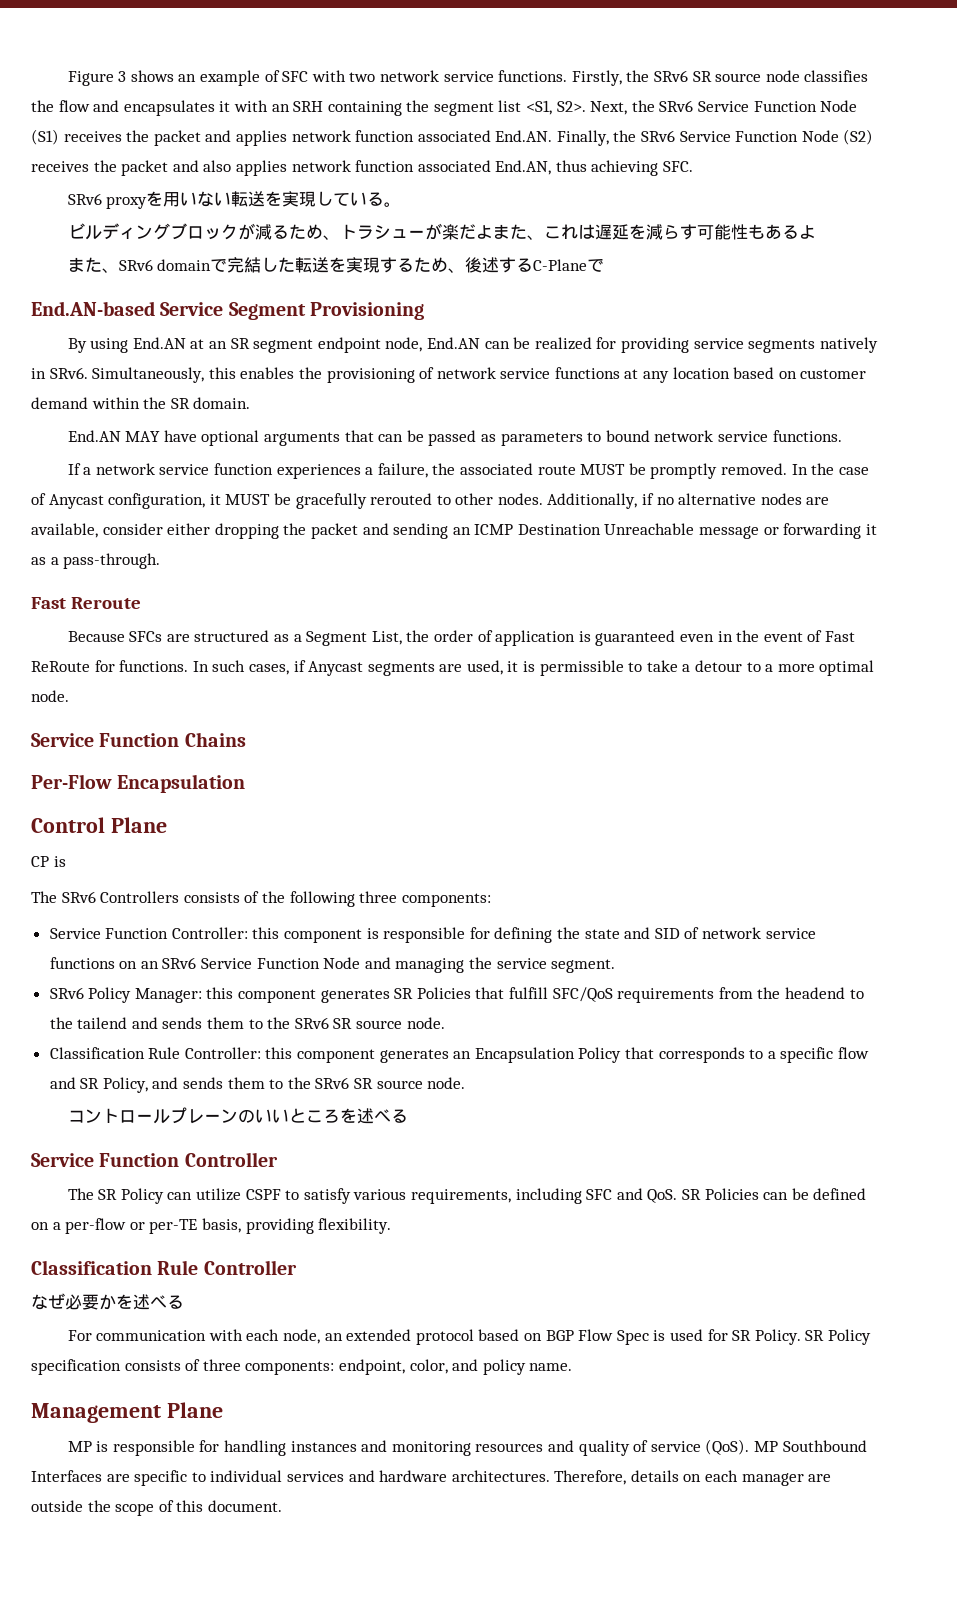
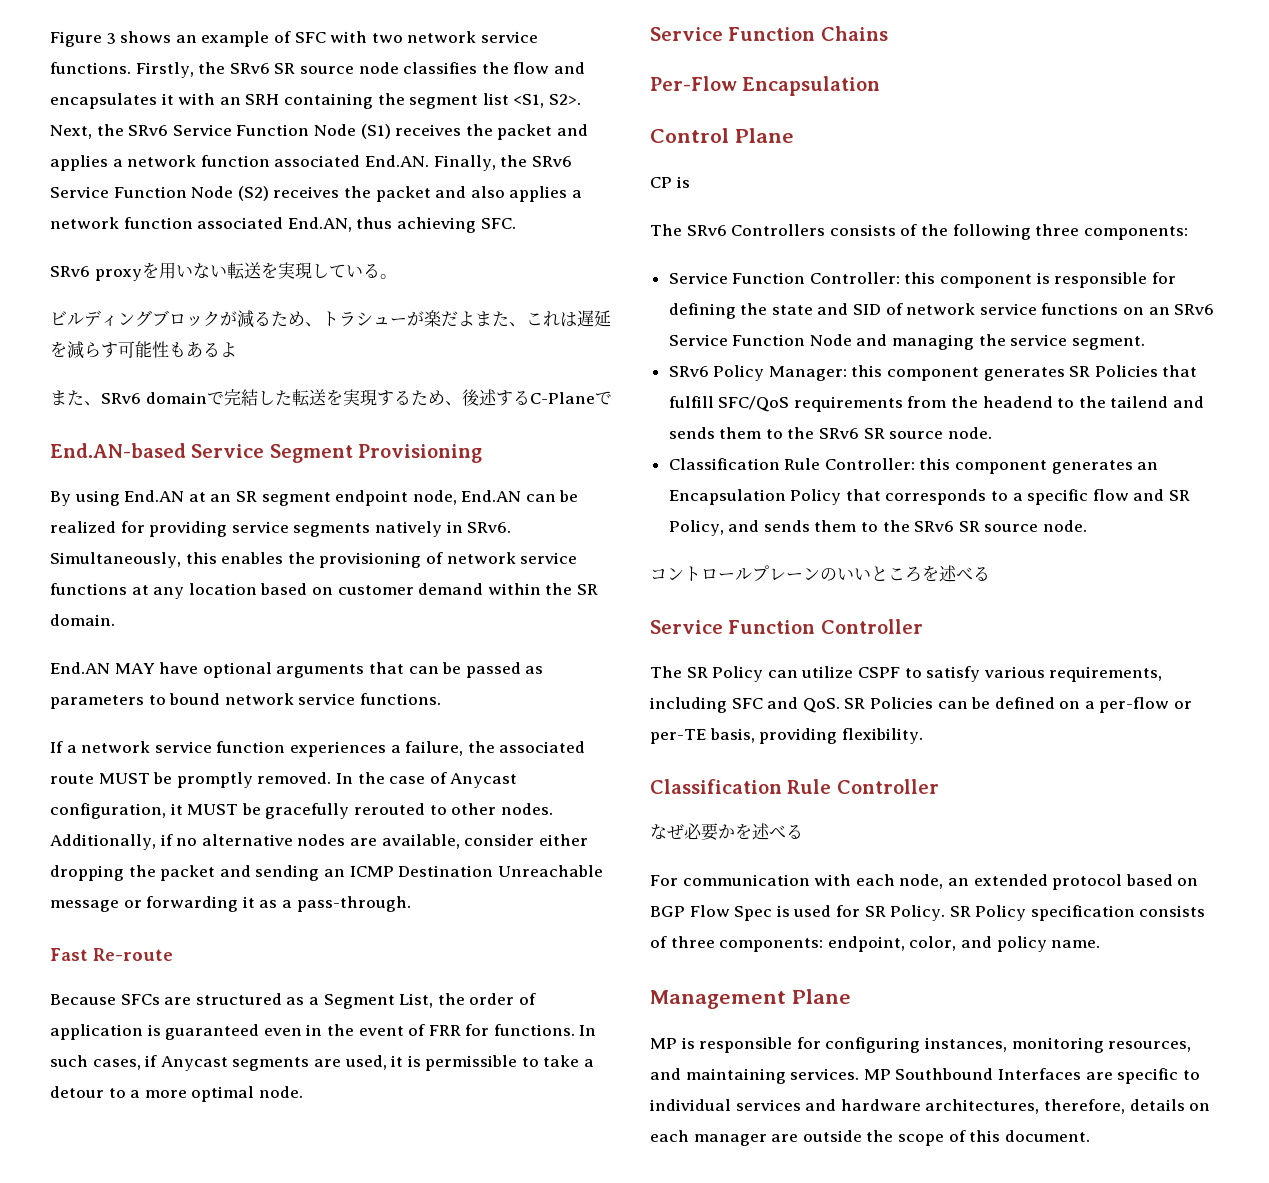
(287, 138) none -> [112,159,123,167] a
(287, 168) none -> [571,190,582,198] a
[70,597,141,609] Reroute -> [93,948,173,961] Re-route
[824,631,855,642] [31,661,90,672] Fast ReRoute -> [428,1025,461,1036] FRR
[224,1439,750,1456] handling instances and monitoring resources and quality of service (QoS). -> [825,1037,1192,1053] [650,1068,860,1084] configuring instances, monitoring resources, and maintaining services.
[451,1470,627,1485] architectures. Therefore, -> [925,1099,1125,1114] architectures, therefore,

